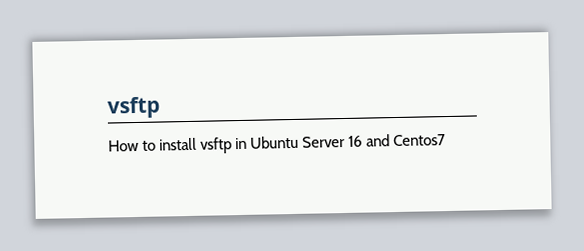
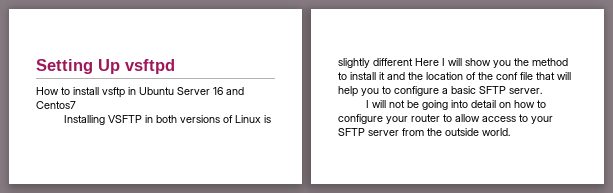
[107,96,160,119] vsftp -> [36,59,175,74] Setting Up vsftpd
(447, 140) none -> [63,115,271,125] [338,58,568,68] [338,72,571,80] [338,86,542,97] [365,100,546,110] [338,114,553,124] [338,128,510,136] // Installing VSFTP in both versions of Linux is slightly different Here I will show you the method to install it and the location of the conf file that will help you to configure a basic SFTP server. // I will not be going into detail on how to configure your router to allow access to your SFTP server from the outside world.

